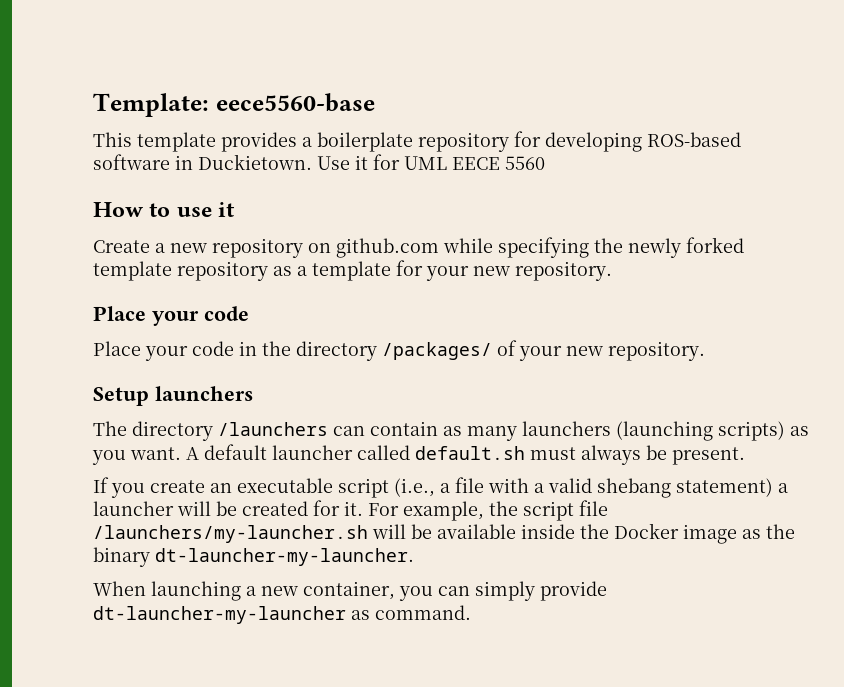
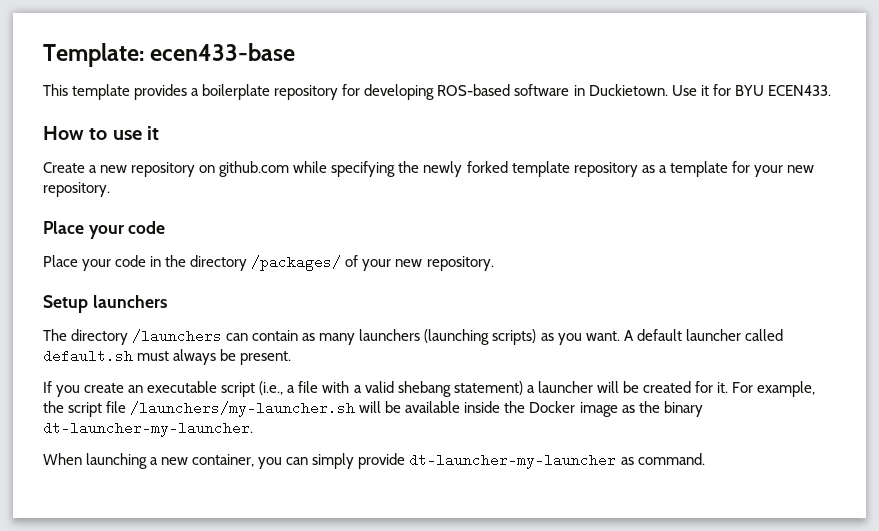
[215,93,375,112] eece5560-base -> [150,43,296,61] ecen433-base
[404,156,545,170] UML EECE 5560 -> [734,85,831,96] BYU ECEN433.

